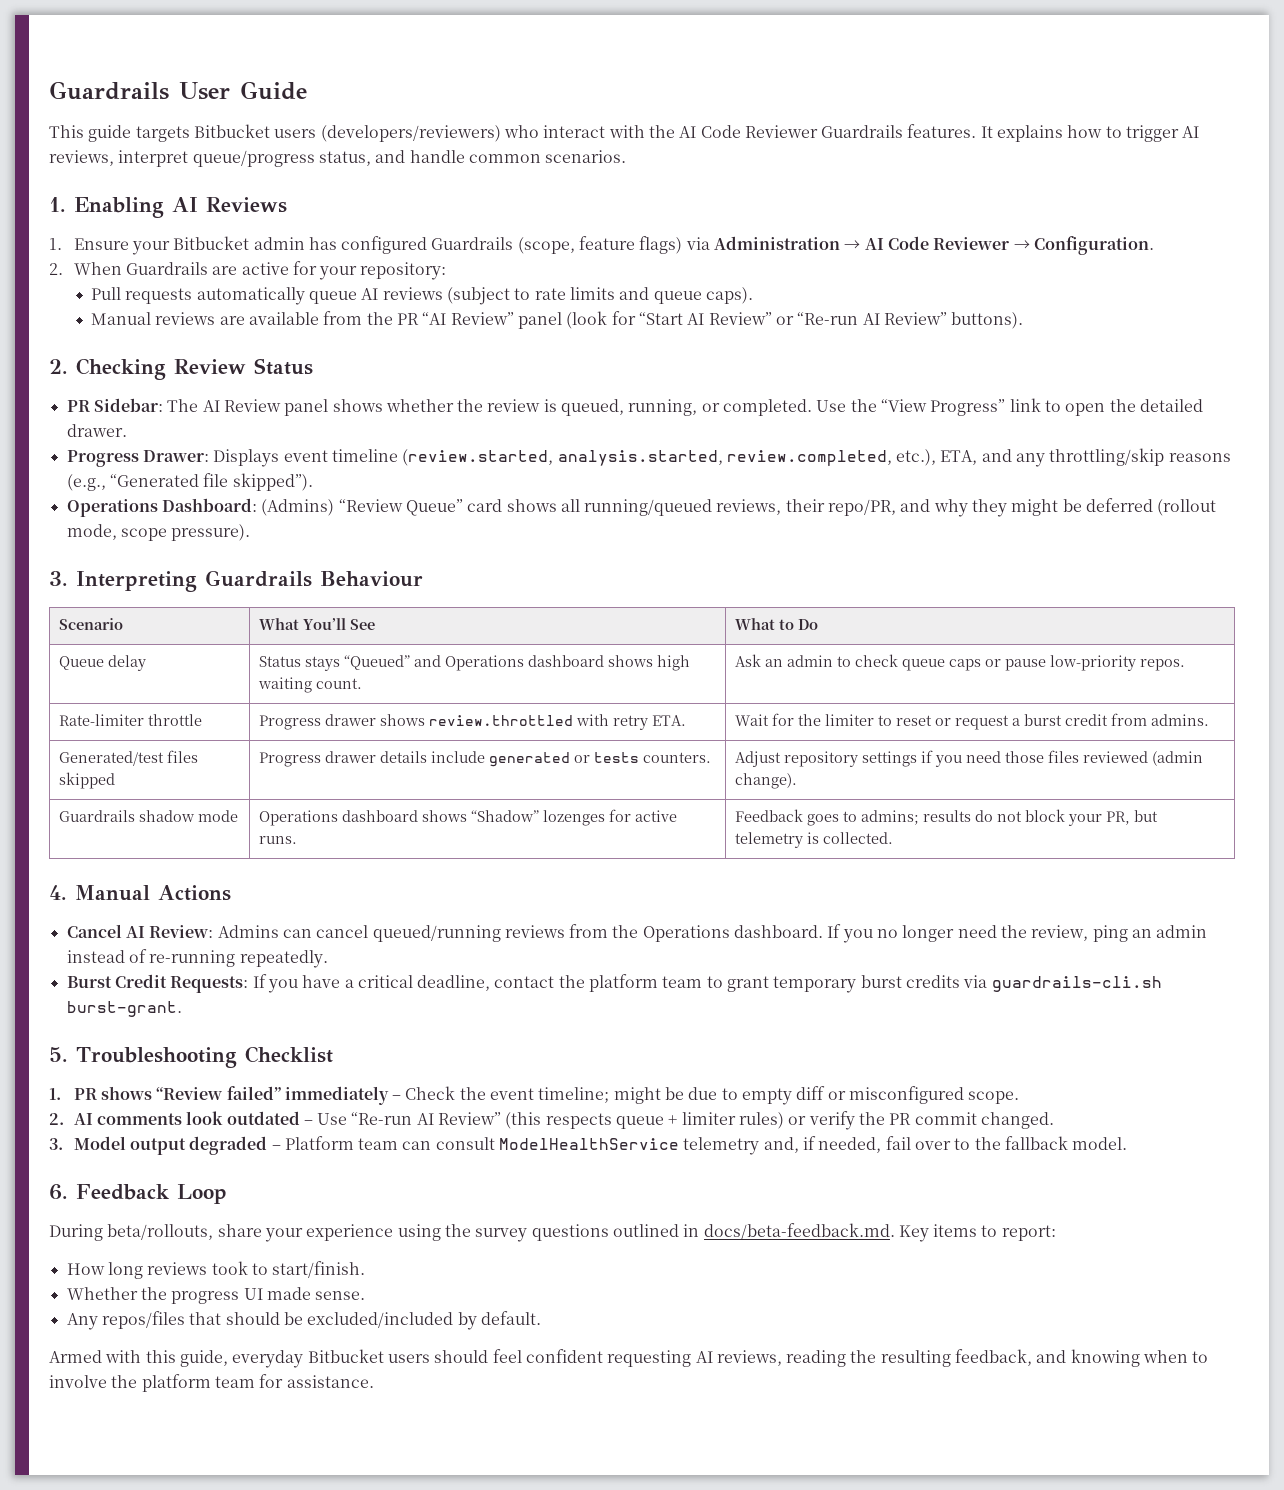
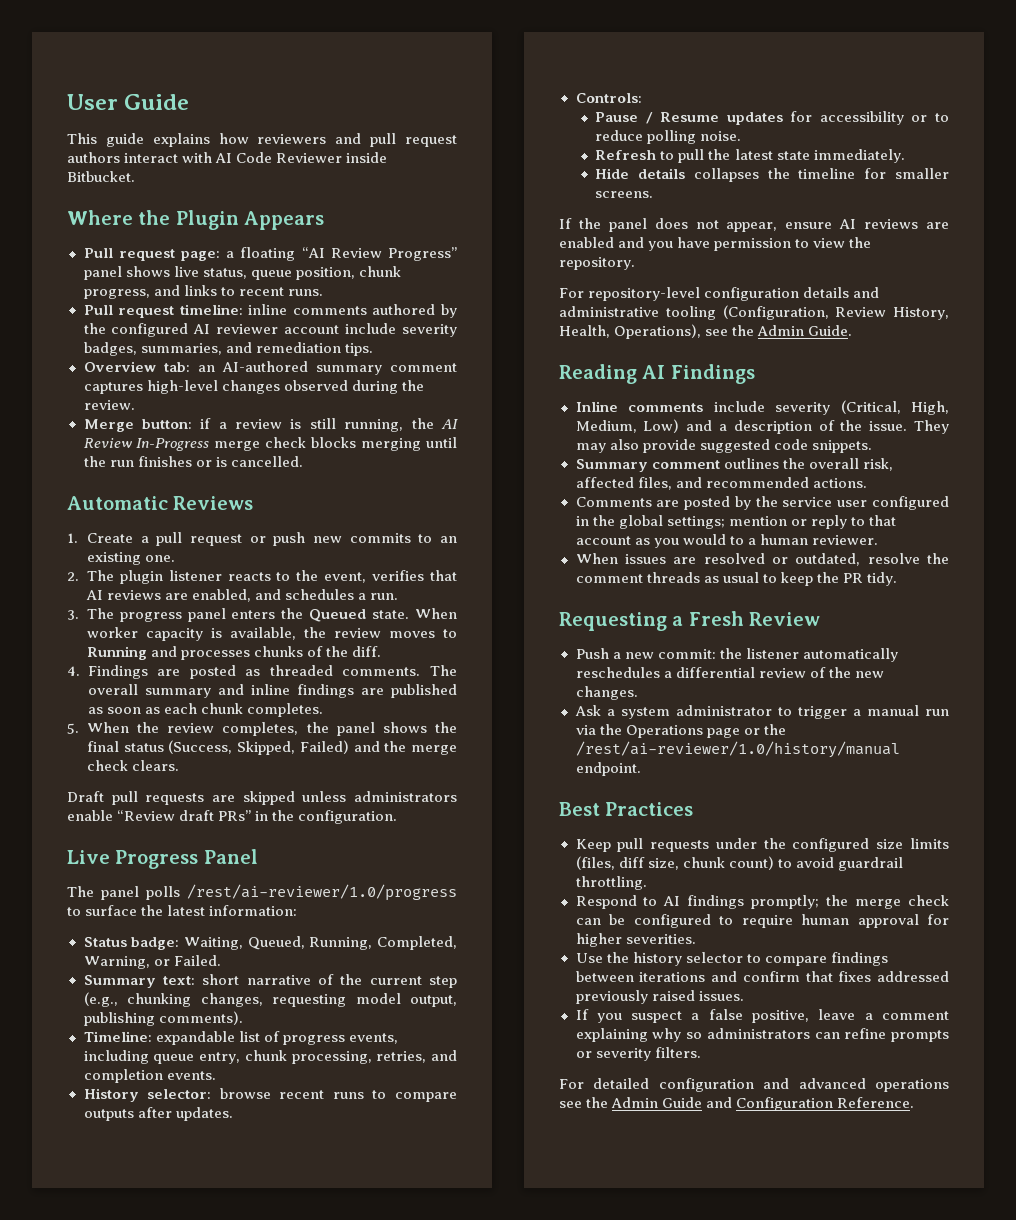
[49,81,169,100] Guardrails -> (67, 102) none
[135,124,539,142] targets Bitbucket users (developers/reviewers) who -> [152,133,458,147] [67,152,120,163] explains how reviewers and pull request authors
[648,124,1200,142] [49,150,627,167] [49,197,287,218] [49,236,1154,255] [49,261,447,280] [91,287,753,305] [91,311,1024,329] [49,358,313,380] [66,398,1203,416] [66,424,127,437] [66,448,1231,467] [66,473,313,491] [66,498,1217,517] [66,524,251,541] [49,570,423,592] [59,618,124,630] [259,618,376,630] [735,618,819,630] [59,655,147,671] [259,655,691,671] [258,677,363,693] [735,654,1186,671] [59,714,203,726] [259,714,687,730] [735,713,1210,730] [59,750,199,766] [59,772,116,789] [259,751,712,767] [735,750,1204,767] [735,773,798,789] [59,810,239,822] [259,809,678,826] [259,836,298,844] [735,809,1159,826] [735,832,894,848] [49,885,231,901] [66,924,1208,943] [66,949,328,968] [66,974,1162,993] [66,1001,182,1017] [49,1046,333,1068] [49,1086,1020,1105] [49,1111,1054,1130] [49,1136,1128,1155] [49,1184,227,1204] [49,1223,1056,1242] [66,1261,366,1279] [66,1287,366,1304] [66,1311,541,1330] [49,1349,1209,1368] [49,1374,374,1392] the AI Code Reviewer Guardrails features. It explains how to trigger AI reviews, interpret queue/progress status, and handle common scenarios. // 1. Enabling AI Reviews // 1. Ensure your Bitbucket admin has configured Guardrails (scope, feature flags) via Administration → AI Code Reviewer → Configuration. // 2. When Guardrails are active for your repository: // Pull requests automatically queue AI reviews (subject to rate limits and queue caps). // Manual reviews are available from the PR “AI Review” panel (look for “Start AI Review” or “Re-run AI Review” buttons). // 2. Checking Review Status // PR Sidebar: The AI Review panel shows whether the review is queued, running, or completed. Use the “View Progress” link to open the detailed drawer. // Progress Drawer: Displays event timeline (review.started, analysis.started, review.completed, etc.), ETA, and any throttling/skip reasons (e.g., “Generated file skipped”). // Operations Dashboard: (Admins) “Review Queue” card shows all running/queued reviews, their repo/PR, and why they might be deferred (rollout mode, scope pressure). // 3. Interpreting Guardrails Behaviour // Scenario | What You’ll See | What to Do // Queue delay | Status stays “Queued” and Operations dashboard shows high waiting count. | Ask an admin to check queue caps or pause low-priority repos. // Rate-limiter throttle | Progress drawer shows review.throttled with retry ETA. | Wait for the limiter to reset or request a burst credit from admins. // Generated/test files skipped | Progress drawer details include generated or tests counters. | Adjust repository settings if you need those files reviewed (admin change). // Guardrails shadow mode | Operations dashboard shows “Shadow” lozenges for active runs. | Feedback goes to admins; results do not block your PR, but telemetry is collected. // 4. Manual Actions // Cancel AI Review: Admins can cancel queued/running reviews from the Operations dashboard. If you no longer need the review, ping an admin instead of re-running repeatedly. // Burst Credit Requests: If you have a critical deadline, contact the platform team to grant temporary burst credits via guardrails-cli.sh burst-grant. // 5. Troubleshooting Checklist // 1. PR shows “Review failed” immediately – Check the event timeline; might be due to empty diff or misconfigured scope. // 2. AI comments look outdated – Use “Re-run AI Review” (this respects queue + limiter rules) or verify the PR commit changed. // 3. Model output degraded – Platform team can consult ModelHealthService telemetry and, if needed, fail over to the fallback model. // 6. Feedback Loop // During beta/rollouts, share your experience using the survey questions outlined in docs/beta-feedback.md. Key items to report: // How long reviews took to start/finish. // Whether the progress UI made sense. // Any repos/files that should be excluded/included by default. // Armed with this guide, everyday Bitbucket users should feel confident requesting AI reviews, reading the resulting feedback, and knowing when to involve the platform team for assistance. -> [215,152,388,163] [67,171,135,182] [67,210,325,230] [83,247,458,261] [83,266,401,280] [83,285,323,299] [83,304,457,318] [83,323,457,337] [83,342,373,356] [83,361,457,375] [83,380,424,394] [83,400,135,410] [83,418,459,432] [83,437,458,451] [83,456,303,467] [67,496,254,510] [67,532,458,546] [86,552,175,565] [67,570,457,584] [85,589,399,602] [67,608,457,622] [86,627,458,641] [86,646,382,660] [67,665,457,679] [87,684,457,698] [87,703,323,717] [67,722,457,736] [86,740,458,755] [86,760,179,771] [67,791,457,805] [67,810,398,824] [67,849,258,869] [67,884,457,901] [67,905,298,916] [83,936,457,950] [83,955,221,969] [83,974,458,988] [83,992,457,1007] [83,1011,243,1026] [83,1031,398,1045] [83,1050,457,1064] [83,1069,216,1083] [83,1088,457,1102] [83,1107,233,1121] [575,93,642,103] [595,111,949,125] [595,130,742,144] [595,149,905,163] [595,168,949,182] [595,191,654,198] [559,218,950,232] [559,237,872,251] [559,257,635,270] [559,287,880,301] [559,305,949,320] [559,324,853,339] [559,364,755,384] [575,400,949,415] [575,419,949,434] [575,439,872,453] [575,458,893,472] [575,477,867,490] [575,496,949,510] [575,515,896,529] [575,534,878,548] [575,553,950,566] [575,572,897,586] [559,611,821,631] [575,648,898,662] [575,667,884,678] [575,686,638,700] [574,705,949,719] [575,724,786,738] [575,741,900,758] [575,762,641,776] [559,802,694,816] [575,838,949,852] [575,856,903,871] [575,876,647,890] [575,895,950,909] [575,914,949,928] [575,933,696,947] [575,952,888,966] [575,971,949,982] [575,990,744,1004] [575,1009,949,1023] [575,1028,949,1042] [575,1047,701,1061] [559,1078,949,1092] [559,1097,915,1111] AI Code Reviewer inside Bitbucket. // Where the Plugin Appears // Pull request page: a floating “AI Review Progress” panel shows live status, queue position, chunk progress, and links to recent runs. // Pull request timeline: inline comments authored by the configured AI reviewer account include severity badges, summaries, and remediation tips. // Overview tab: an AI-authored summary comment captures high-level changes observed during the review. // Merge button: if a review is still running, the AI Review In-Progress merge check blocks merging until the run finishes or is cancelled. // Automatic Reviews // 1. Create a pull request or push new commits to an existing one. // 2. The plugin listener reacts to the event, verifies that AI reviews are enabled, and schedules a run. // 3. The progress panel enters the Queued state. When worker capacity is available, the review moves to Running and processes chunks of the diff. // 4. Findings are posted as threaded comments. The overall summary and inline findings are published as soon as each chunk completes. // 5. When the review completes, the panel shows the final status (Success, Skipped, Failed) and the merge check clears. // Draft pull requests are skipped unless administrators enable “Review draft PRs” in the configuration. // Live Progress Panel // The panel polls /rest/ai-reviewer/1.0/progress to surface the latest information: // Status badge: Waiting, Queued, Running, Completed, Warning, or Failed. // Summary text: short narrative of the current step (e.g., chunking changes, requesting model output, publishing comments). // Timeline: expandable list of progress events, including queue entry, chunk processing, retries, and completion events. // History selector: browse recent runs to compare outputs after updates. // Controls: // Pause / Resume updates for accessibility or to reduce polling noise. // Refresh to pull the latest state immediately. // Hide details collapses the timeline for smaller screens. // If the panel does not appear, ensure AI reviews are enabled and you have permission to view the repository. // For repository-level configuration details and administrative tooling (Configuration, Review History, Health, Operations), see the Admin Guide. // Reading AI Findings // Inline comments include severity (Critical, High, Medium, Low) and a description of the issue. They may also provide suggested code snippets. // Summary comment outlines the overall risk, affected files, and recommended actions. // Comments are posted by the service user configured in the global settings; mention or reply to that account as you would to a human reviewer. // When issues are resolved or outdated, resolve the comment threads as usual to keep the PR tidy. // Requesting a Fresh Review // Push a new commit: the listener automatically reschedules a differential review of the new changes. // Ask a system administrator to trigger a manual run via the Operations page or the /rest/ai-reviewer/1.0/history/manual endpoint. // Best Practices // Keep pull requests under the configured size limits (files, diff size, chunk count) to avoid guardrail throttling. // Respond to AI findings promptly; the merge check can be configured to require human approval for higher severities. // Use the history selector to compare findings between iterations and confirm that fixes addressed previously raised issues. // If you suspect a false positive, leave a comment explaining why so administrators can refine prompts or severity filters. // For detailed configuration and advanced operations see the Admin Guide and Configuration Reference.

